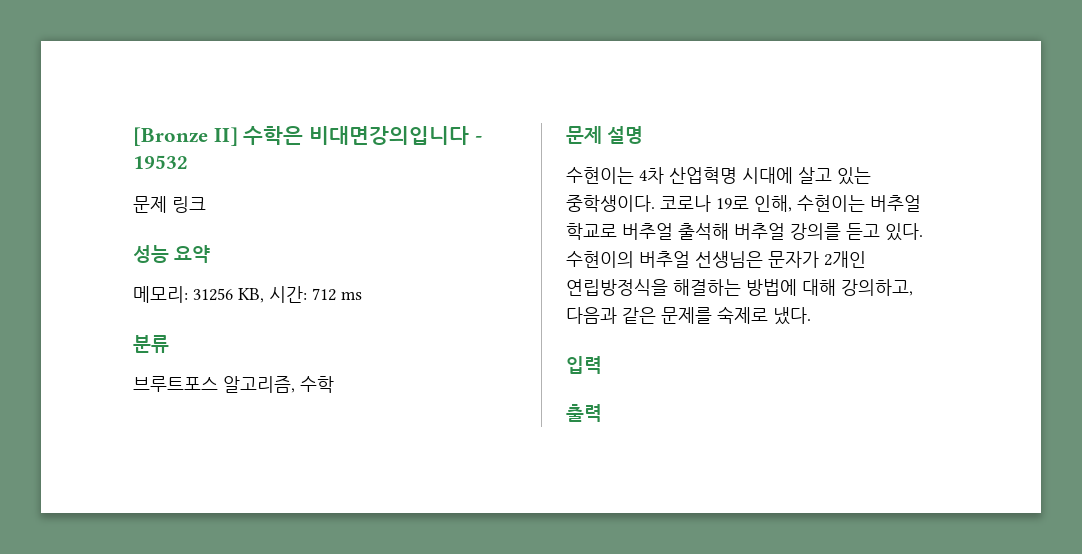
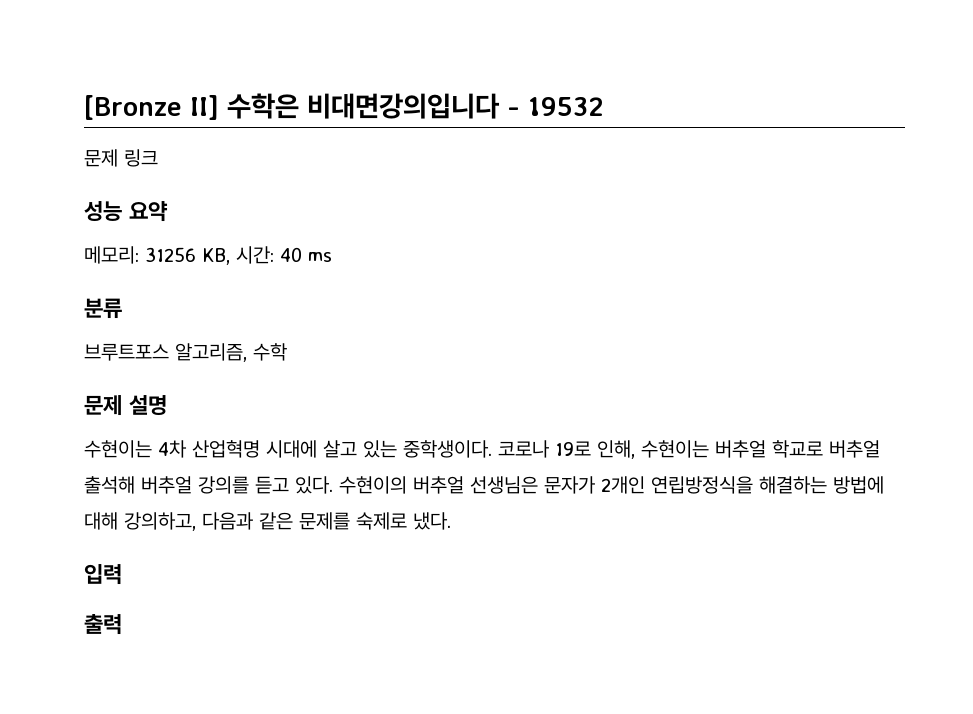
[312,288,336,301] 712 -> [280,247,302,262] 40

